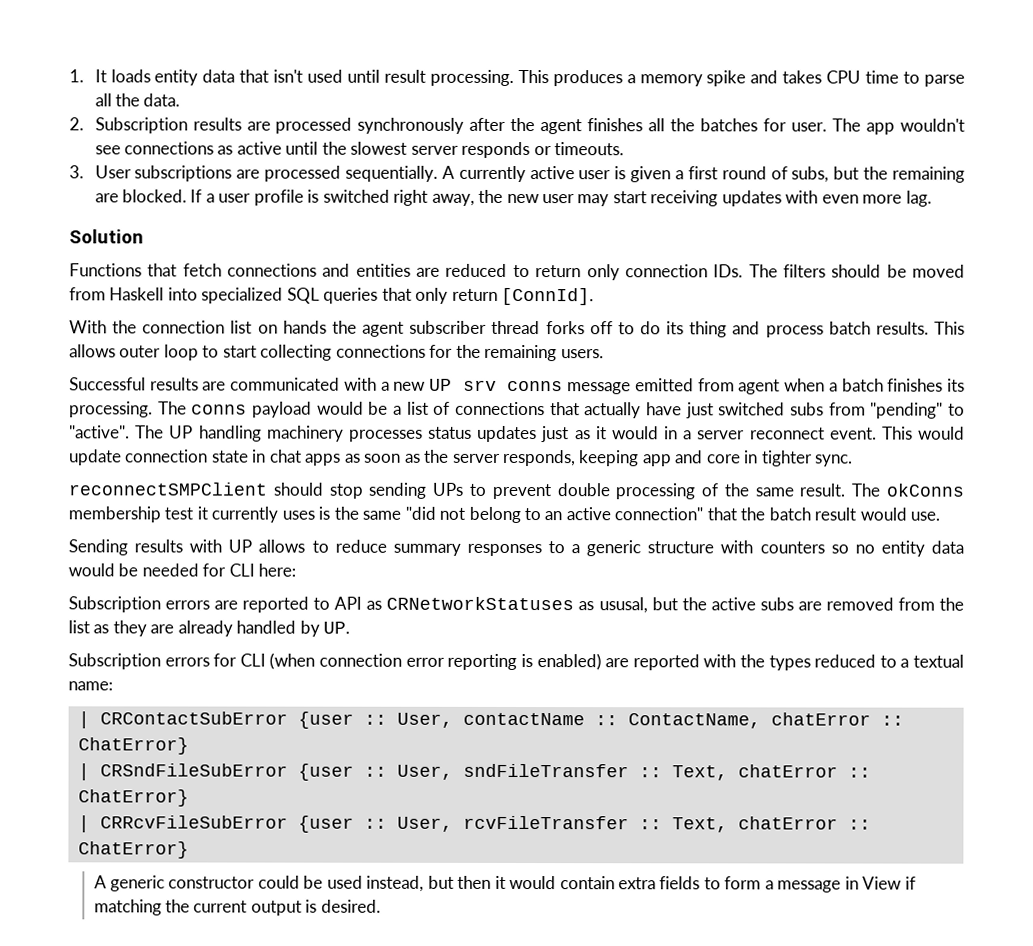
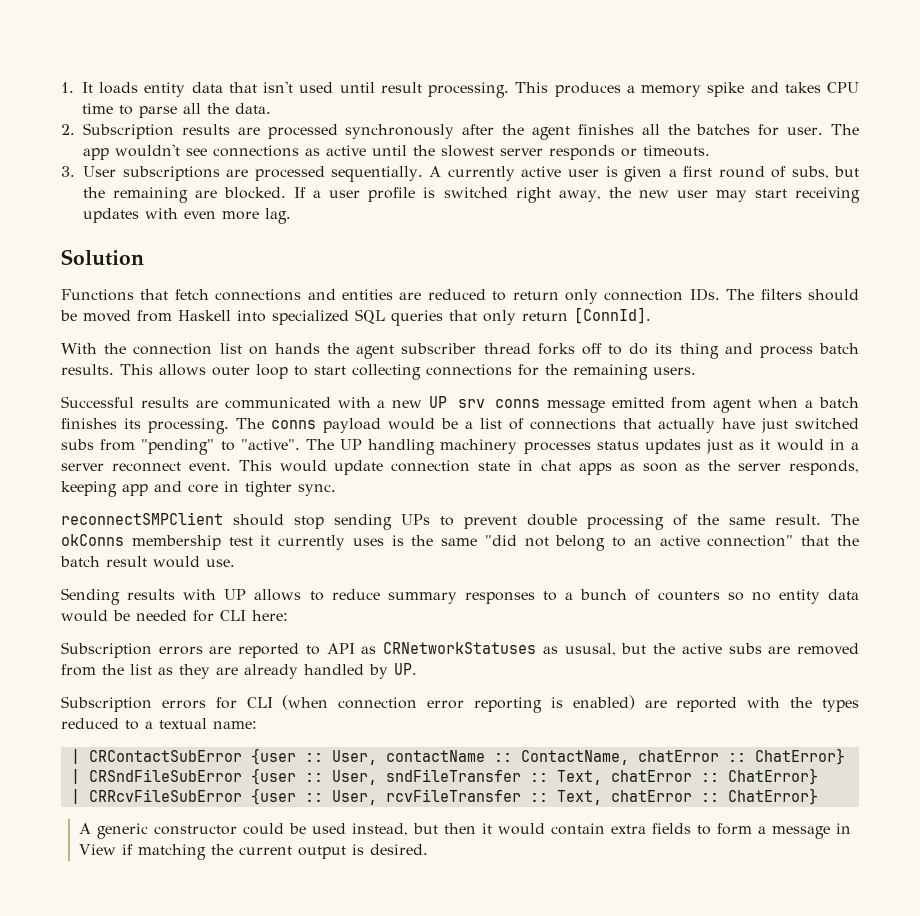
[586,540,754,557] generic structure with -> [580,589,651,601] bunch of

